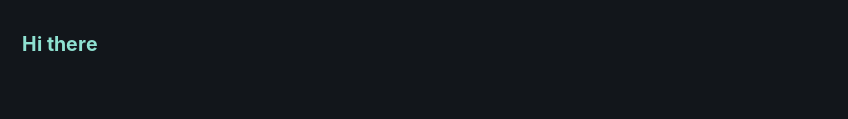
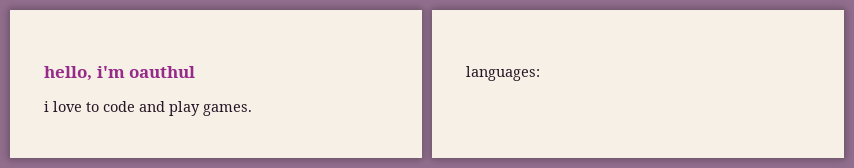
[22,36,99,51] Hi there -> [44,66,196,81] [44,101,252,116] [466,66,540,81] hello, i'm oauthul // i love to code and play games. // languages:

